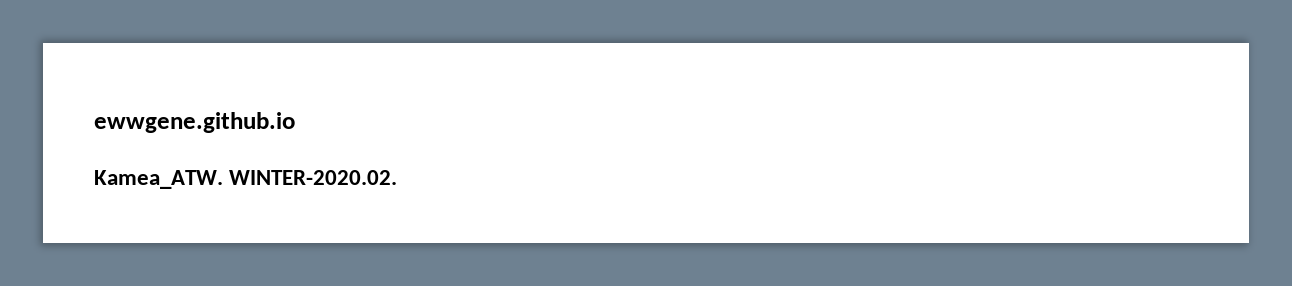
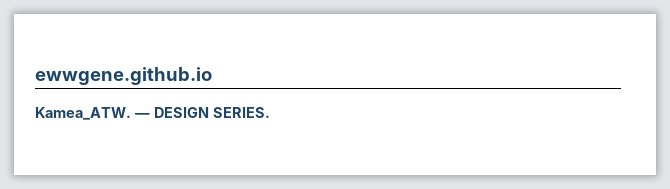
[229,170,398,185] WINTER-2020.02. -> [134,107,270,118] — DESIGN SERIES.

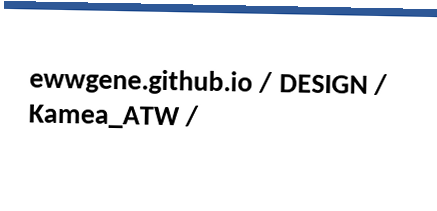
[35,107,270,120] // Kamea_ATW. — DESIGN SERIES. -> [258,71,389,96] [28,104,200,130] / DESIGN / Kamea_ATW /

